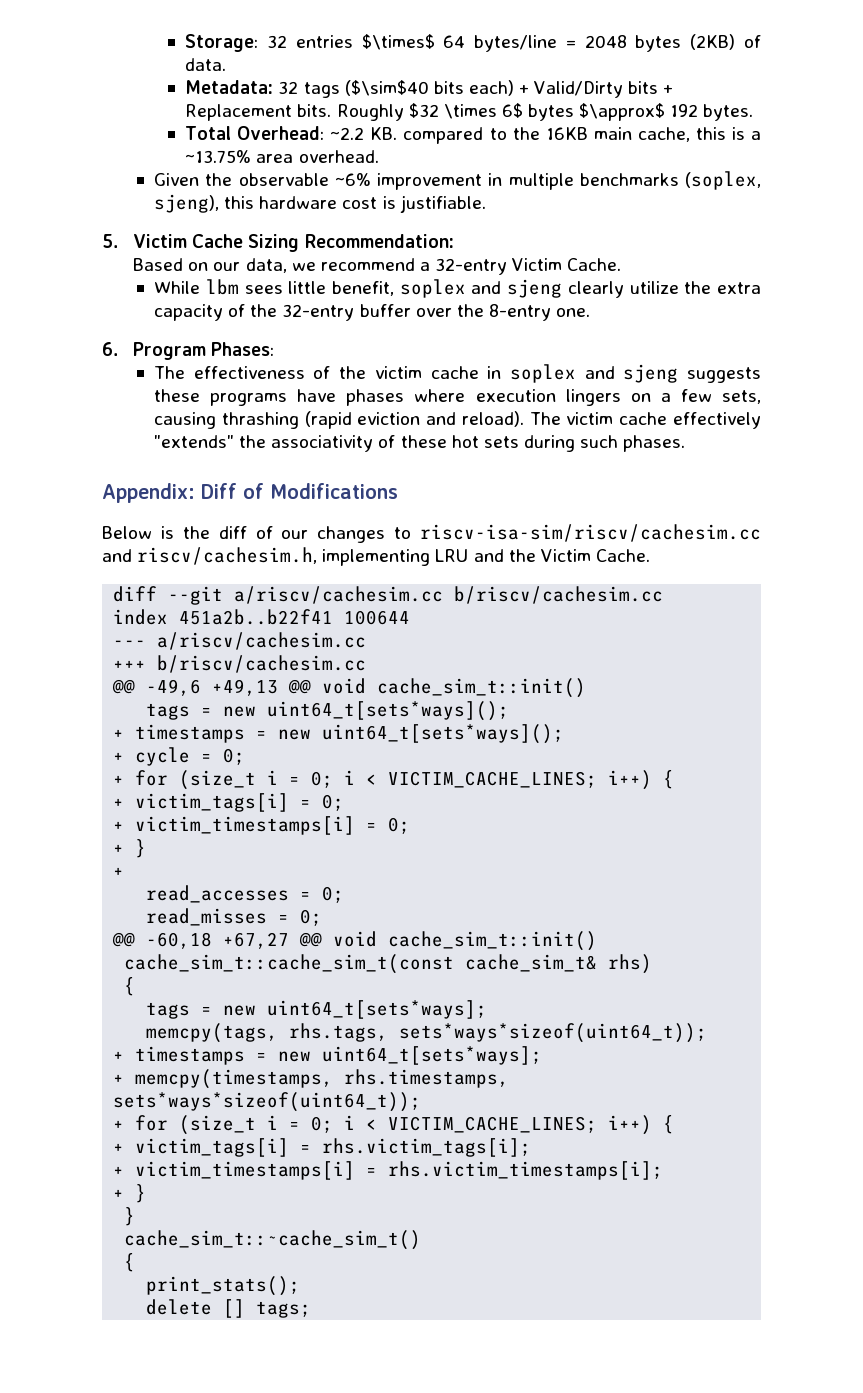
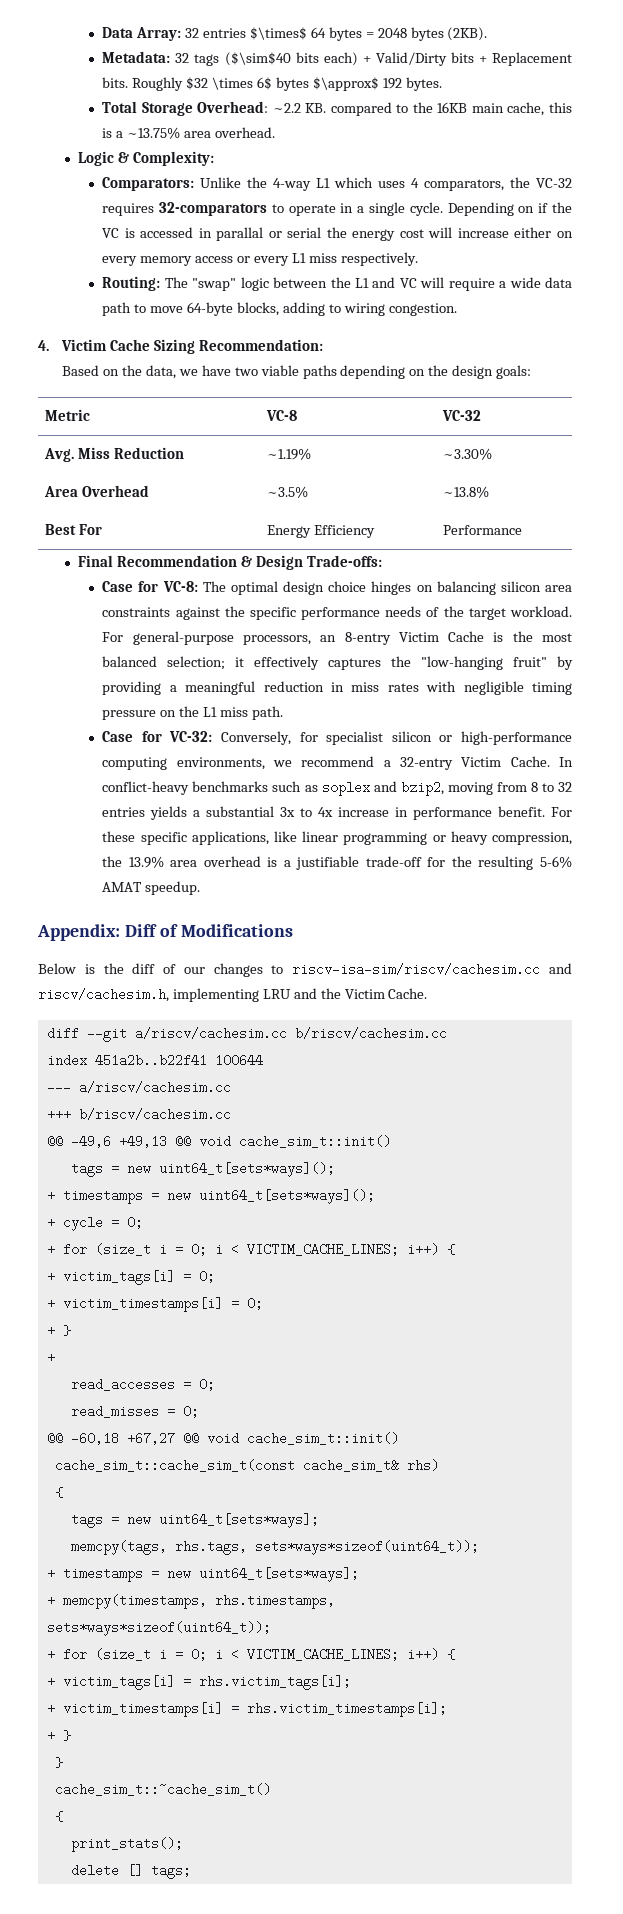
[185,34,259,52] Storage: -> [102,27,182,41] Data Array:
[474,35,558,52] bytes/line -> [328,27,362,41] bytes
[690,34,761,50] [185,58,227,71] (2KB) of data. -> [447,27,488,41] (2KB).
(232, 133) none -> [141,102,193,116] Storage
[154,171,762,190] [154,194,486,213] [102,234,118,248] Given the observable ~6% improvement in multiple benchmarks (soplex, sjeng), this hardware cost is justifiable. // 5. -> [78,151,214,166] [102,177,572,191] [102,202,572,216] [102,227,573,241] [102,252,418,266] [102,276,573,291] [102,302,457,316] [38,340,49,351] Logic & Complexity: // Comparators: Unlike the 4-way L1 which uses 4 comparators, the VC-32 requires 32-comparators to operate in a single cycle. Depending on if the VC is accessed in parallal or serial the energy cost will increase either on every memory access or every L1 miss respectively. // Routing: The "swap" logic between the L1 and VC will require a wide data path to move 64-byte blocks, adding to wiring congestion. // 4.
[213,262,241,271] our -> [122,365,143,376] the
(316, 266) none -> [201,365,532,379] [45,409,91,421] [266,410,298,421] [442,410,482,421] [44,447,185,462] [267,448,312,460] [443,448,493,460] [44,485,150,497] [267,486,309,498] [443,486,490,498] [45,524,103,535] [267,525,376,538] [443,525,523,535] [78,555,382,570] [102,581,572,595] [102,606,572,620] [102,631,572,645] [102,656,573,670] [102,681,572,695] [102,706,283,720] [102,731,572,745] [102,757,292,770] have two viable paths depending on the design goals: // Metric | VC-8 | VC-32 // Avg. Miss Reduction | ~1.19% | ~3.30% // Area Overhead | ~3.5% | ~13.8% // Best For | Energy Efficiency | Performance // Final Recommendation & Design Trade-offs: // Case for VC-8: The optimal design choice hinges on balancing silicon area constraints against the specific performance needs of the target workload. For general-purpose processors, an 8-entry Victim Cache is the most balanced selection; it effectively captures the "low-hanging fruit" by providing a meaningful reduction in miss rates with negligible timing pressure on the L1 miss path. // Case for VC-32: Conversely, for specialist silicon or high-performance computing environments, we
[154,279,761,298] [154,304,591,321] [102,342,275,360] [154,364,761,383] [154,389,762,406] [154,411,761,429] [154,435,686,452] // While lbm sees little benefit, soplex and sjeng clearly utilize the extra capacity of the 32-entry buffer over the 8-entry one. // 6. Program Phases: // The effectiveness of the victim cache in soplex and sjeng suggests these programs have phases where execution lingers on a few sets, causing thrashing (rapid eviction and reload). The victim cache effectively "extends" the associativity of these hot sets during such phases. -> [559,757,573,767] [102,781,572,796] [102,806,572,820] [102,831,572,845] [102,856,572,870] [102,881,201,895] In conflict-heavy benchmarks such as soplex and bzip2, moving from 8 to 32 entries yields a substantial 3x to 4x increase in performance benefit. For these specific applications, like linear programming or heavy compression, the 13.9% area overhead is a justifiable trade-off for the resulting 5-6% AMAT speedup.

